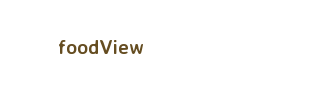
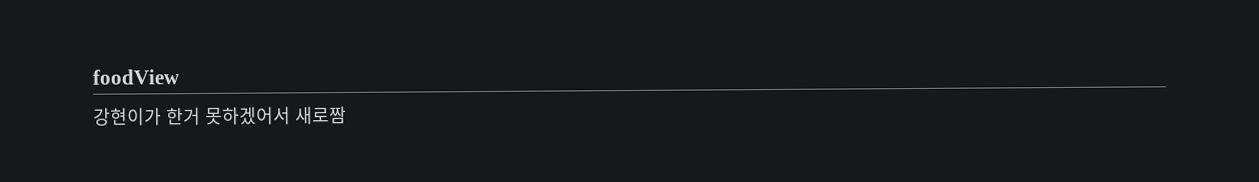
(144, 47) none -> [93,105,347,126] // 강현이가 한거 못하겠어서 새로짬

